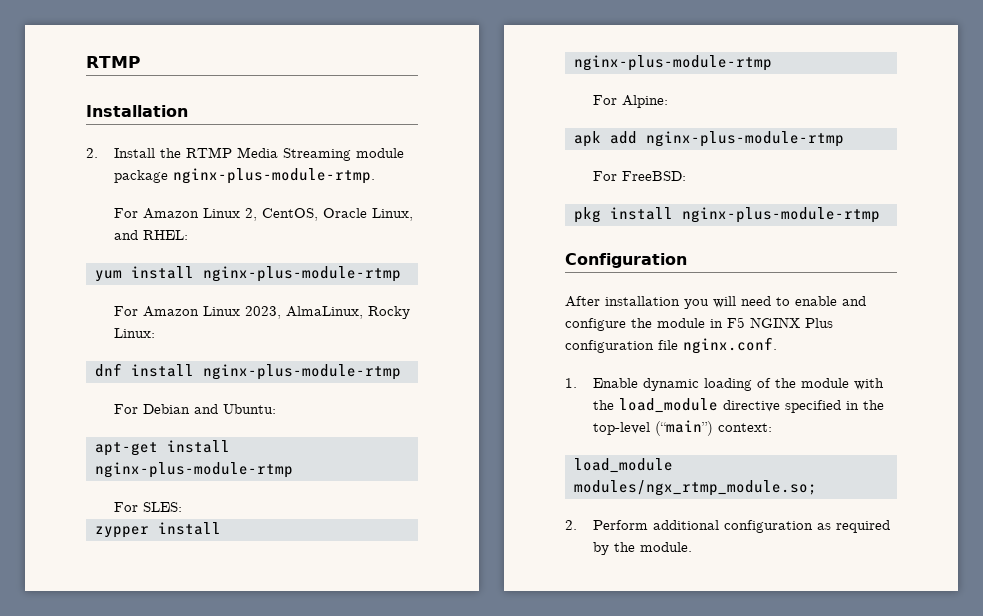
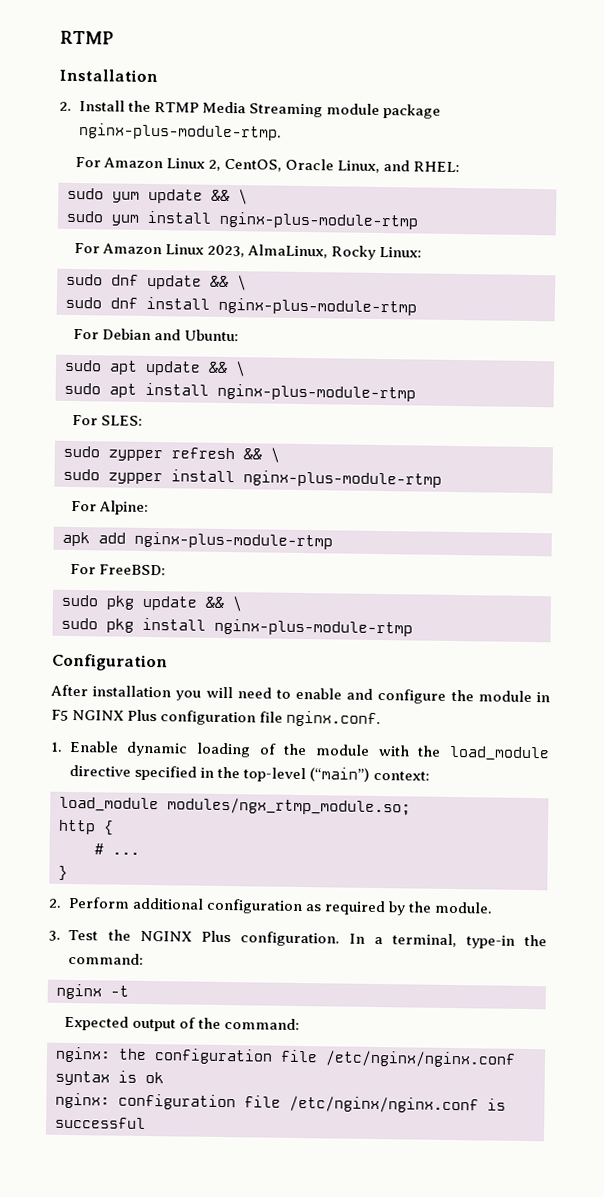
(188, 235) none -> [67,187,248,205] [66,210,104,223] sudo yum update && \ // sudo
(155, 333) none -> [66,273,247,291] [65,296,102,309] sudo dnf update && \ // sudo
[95,440,230,456] [95,462,293,478] [113,502,182,512] apt-get install nginx-plus-module-rtmp // For SLES: // -> [64,359,246,377] [64,382,416,402] [71,414,144,426] [63,445,280,463] [63,468,100,481] sudo apt update && \ // sudo apt install nginx-plus-module-rtmp // For SLES: // sudo zypper refresh && \ // sudo
(686, 176) none -> [61,594,243,612] [61,617,98,630] sudo pkg update && \ // sudo
(817, 488) none -> [58,819,114,836] [94,843,140,855] [58,865,68,881] // http { // # ... // }
(692, 547) none -> [48,929,547,949] [67,952,144,965] [56,983,129,1000] [63,1015,301,1032] [55,1046,516,1068] [55,1070,164,1086] [55,1092,506,1114] [55,1116,146,1129] // 3. Test the NGINX Plus configuration. In a terminal, type-in the command: // nginx -t // Expected output of the command: // nginx: the configuration file /etc/nginx/nginx.conf syntax is ok // nginx: configuration file /etc/nginx/nginx.conf is successful

